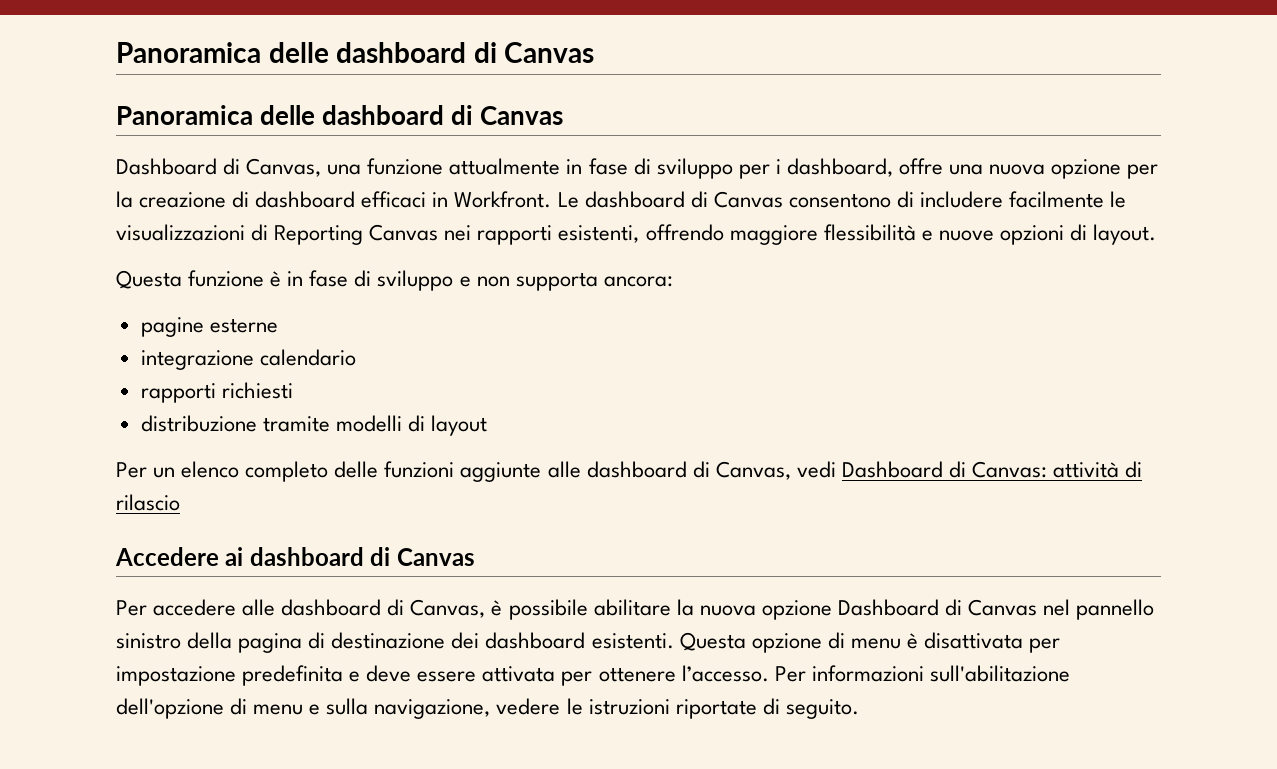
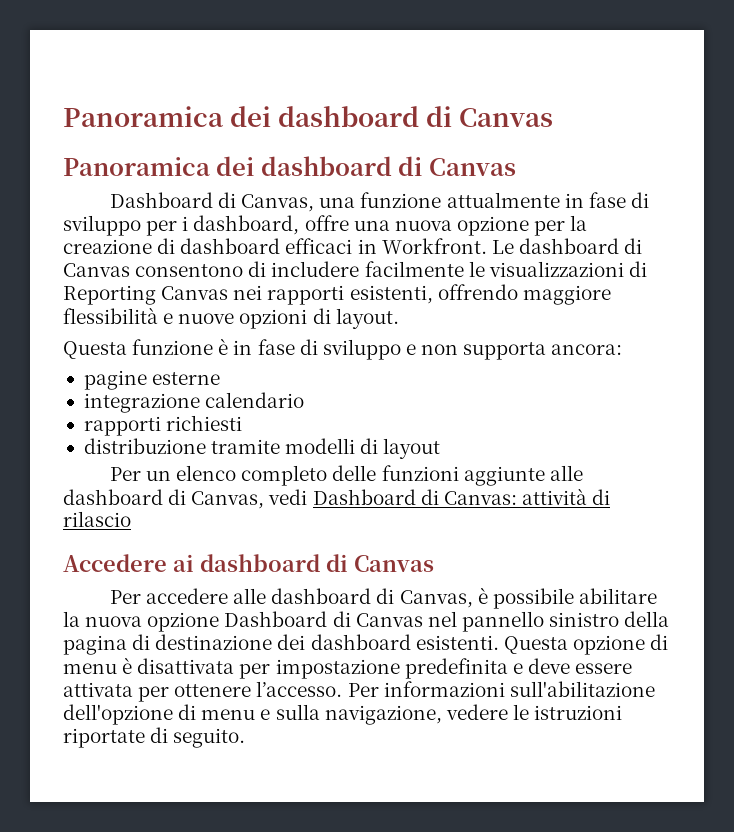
[116,42,329,63] Panoramica delle -> [63,106,272,127] Panoramica dei
[260,105,316,125] delle -> [216,156,255,176] dei

